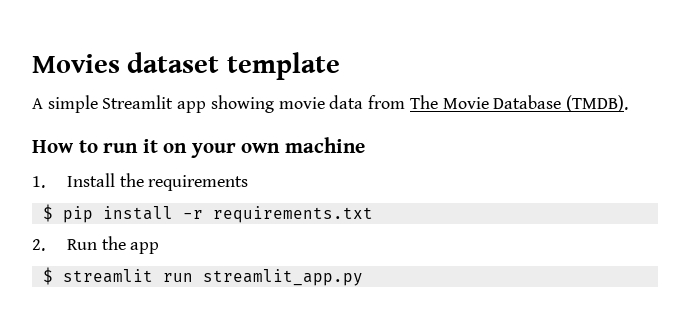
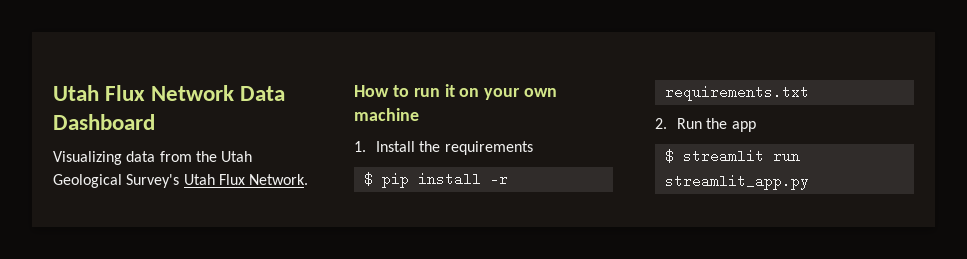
[32,52,340,80] [32,95,628,113] Movies dataset template // A simple Streamlit app showing movie data from The Movie Database (TMDB). -> [53,85,286,101] [53,114,155,130] [53,151,253,165] [53,174,309,188] Utah Flux Network Data Dashboard // Visualizing data from the Utah Geological Survey's Utah Flux Network.

